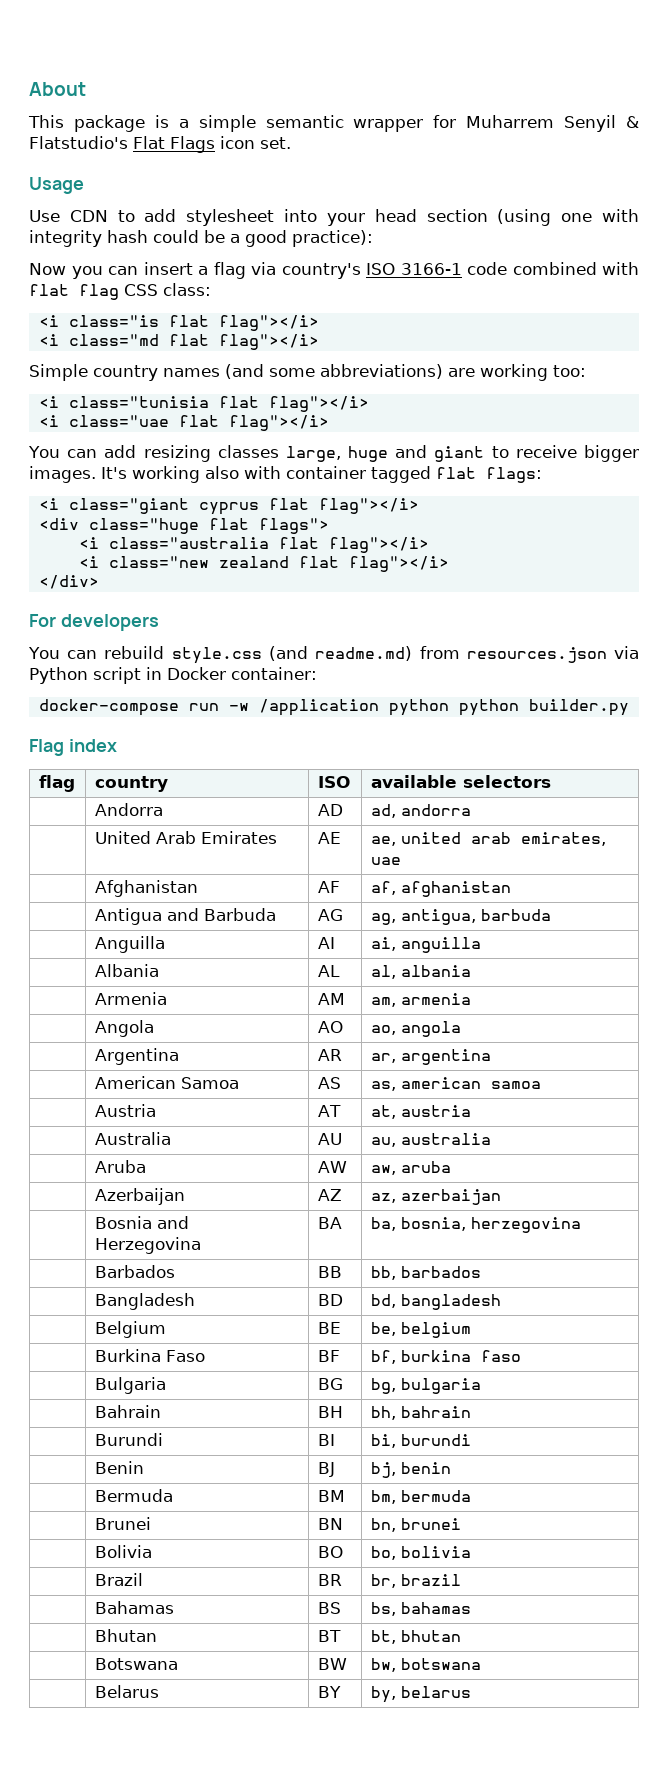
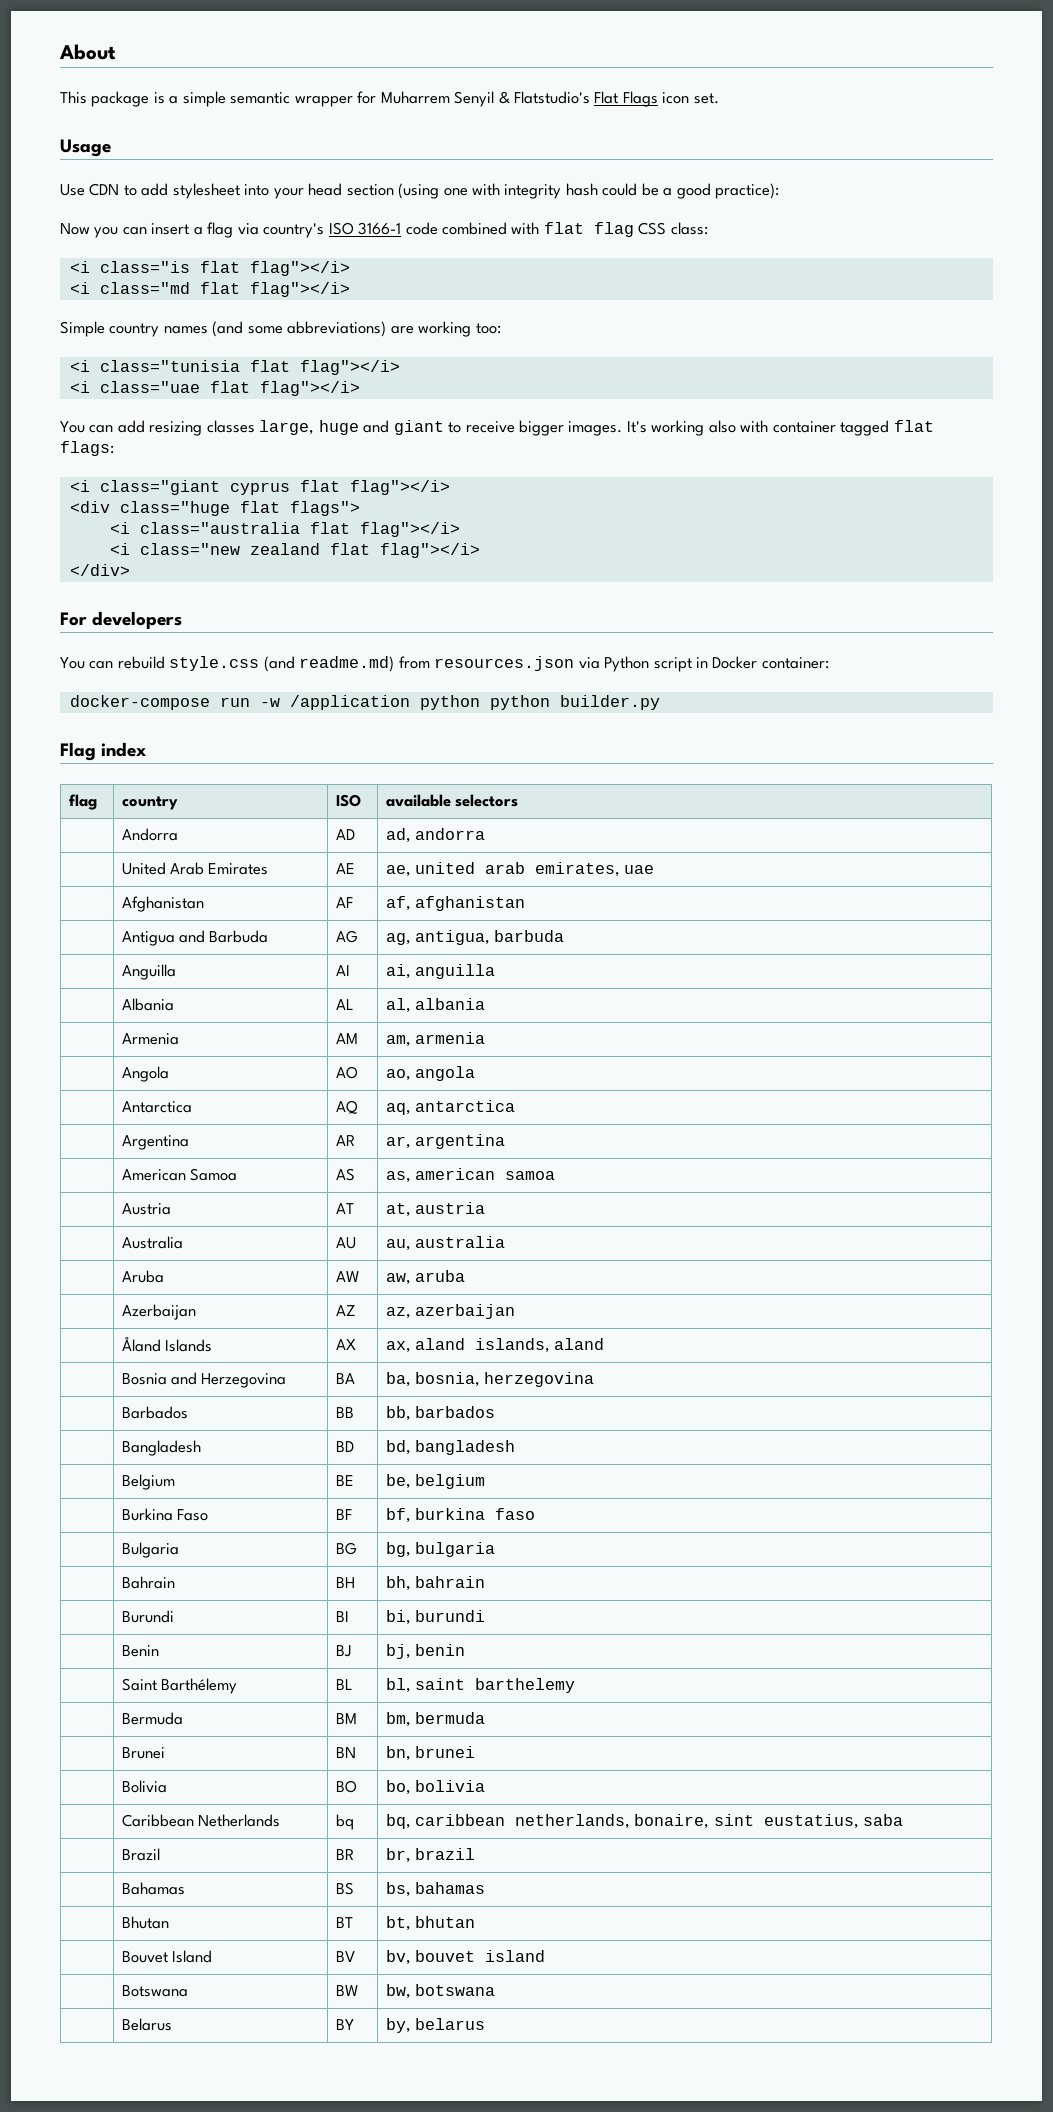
(461, 1029) none -> [121,1101,192,1113] [335,1100,358,1114] [385,1100,516,1115] // | Antarctica | AQ | aq, antarctica
(501, 1197) none -> [121,1336,213,1352] [335,1339,356,1350] [385,1338,605,1353] // | Åland Islands | AX | ax, aland islands, aland
(451, 1468) none -> [121,1678,238,1694] [335,1679,353,1690] [385,1678,576,1693] // | Saint Barthélemy | BL | bl, saint barthelemy
(471, 1552) none -> [121,1814,281,1827] [335,1814,354,1830] [385,1814,904,1829] // | Caribbean Netherlands | bq | bq, caribbean netherlands, bonaire, sint eustatius, saba
(461, 1636) none -> [121,1950,213,1963] [335,1951,355,1962] [385,1950,546,1965] // | Bouvet Island | BV | bv, bouvet island

